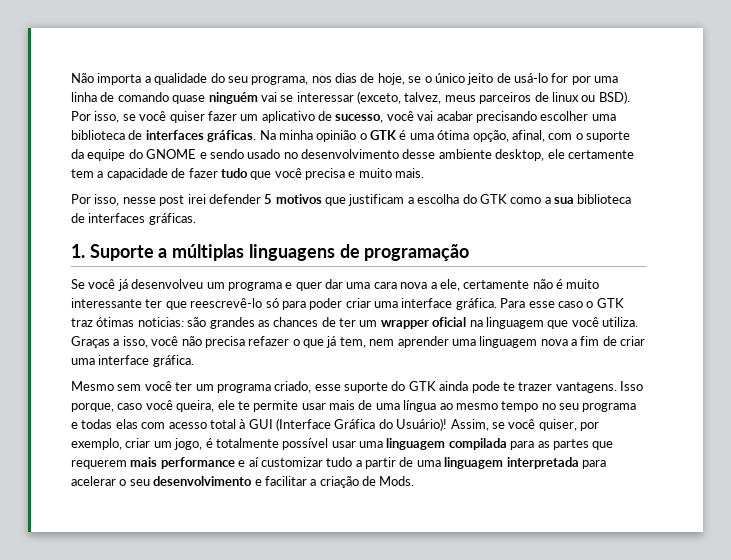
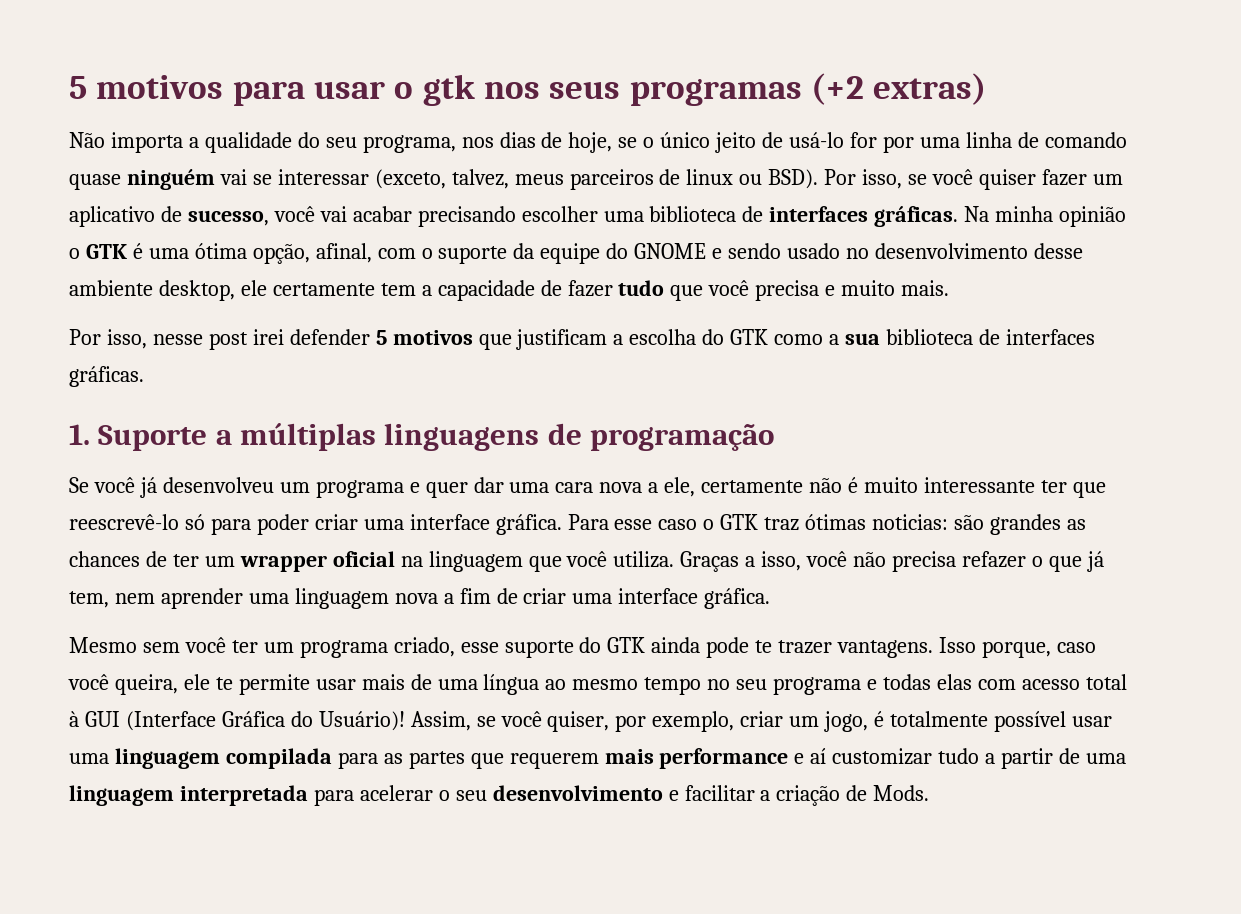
(71, 78) none -> [69,73,987,106] 5 motivos para usar o gtk nos seus programas (+2 extras) //

